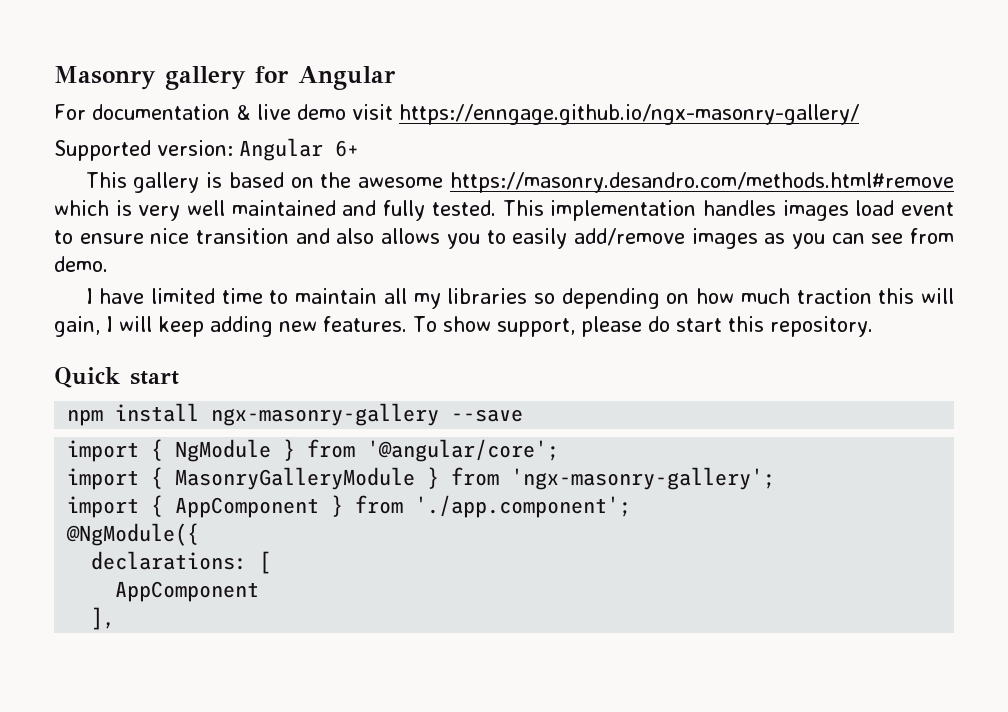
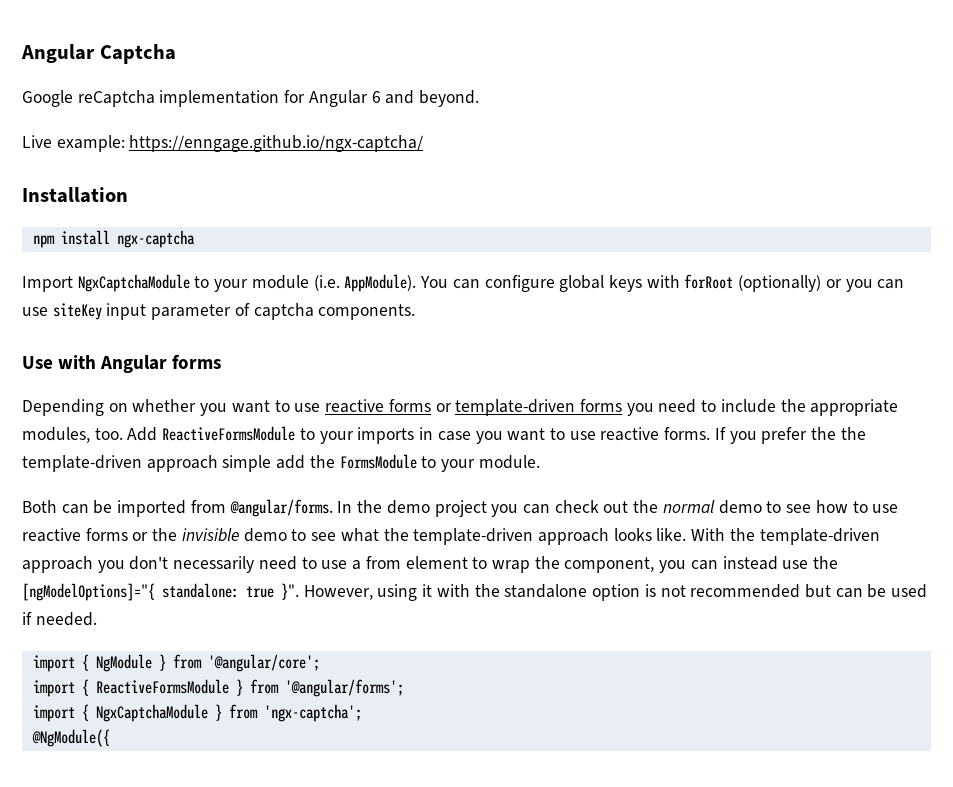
[54,66,396,90] [54,104,859,125] [54,138,359,161] [85,172,955,193] [54,200,954,221] [54,228,954,249] [54,256,108,272] [85,288,954,309] [54,316,873,337] [54,367,179,388] [67,403,524,426] Masonry gallery for Angular // For documentation & live demo visit https://enngage.github.io/ngx-masonry-gallery/ // Supported version: Angular 6+ // This gallery is based on the awesome https://masonry.desandro.com/methods.html#remove which is very well maintained and fully tested. This implementation handles images load event to ensure nice transition and also allows you to easily add/remove images as you can see from demo. // I have limited time to maintain all my libraries so depending on how much traction this will gain, I will keep adding new features. To show support, please do start this repository. // Quick start // npm install ngx-masonry-gallery --save -> [21,44,176,64] [22,90,480,107] [22,135,424,152] [22,187,128,203] [32,230,195,248] [22,274,905,292] [22,303,416,320] [22,354,222,373] [22,399,899,416] [22,426,866,444] [22,454,540,472] [22,499,899,517] [22,528,880,545] [22,556,839,573] [22,583,928,601] [22,612,97,626] Angular Captcha // Google reCaptcha implementation for Angular 6 and beyond. // Live example: https://enngage.github.io/ngx-captcha/ // Installation // npm install ngx-captcha // Import NgxCaptchaModule to your module (i.e. AppModule). You can configure global keys with forRoot (optionally) or you can use siteKey input parameter of captcha components. // Use with Angular forms // Depending on whether you want to use reactive forms or template-driven forms you need to include the appropriate modules, too. Add ReactiveFormsModule to your imports in case you want to use reactive forms. If you prefer the the template-driven approach simple add the FormsModule to your module. // Both can be imported from @angular/forms. In the demo project you can check out the normal demo to see how to use reactive forms or the invisible demo to see what the template-driven approach looks like. With the template-driven approach you don't necessarily need to use a from element to wrap the component, you can instead use the [ngModelOptions]="{ standalone: true }". However, using it with the standalone option is not recommended but can be used if needed.
[175,467,776,490] [67,495,632,518] MasonryGalleryModule } from 'ngx-masonry-gallery'; // import { AppComponent } from './app.component'; -> [95,679,404,697] [32,704,362,722] ReactiveFormsModule } from '@angular/forms'; // import { NgxCaptchaModule } from 'ngx-captcha';
[91,551,272,574] [115,581,260,602] [91,607,116,630] // declarations: [ // AppComponent // ], -> (110, 738) none

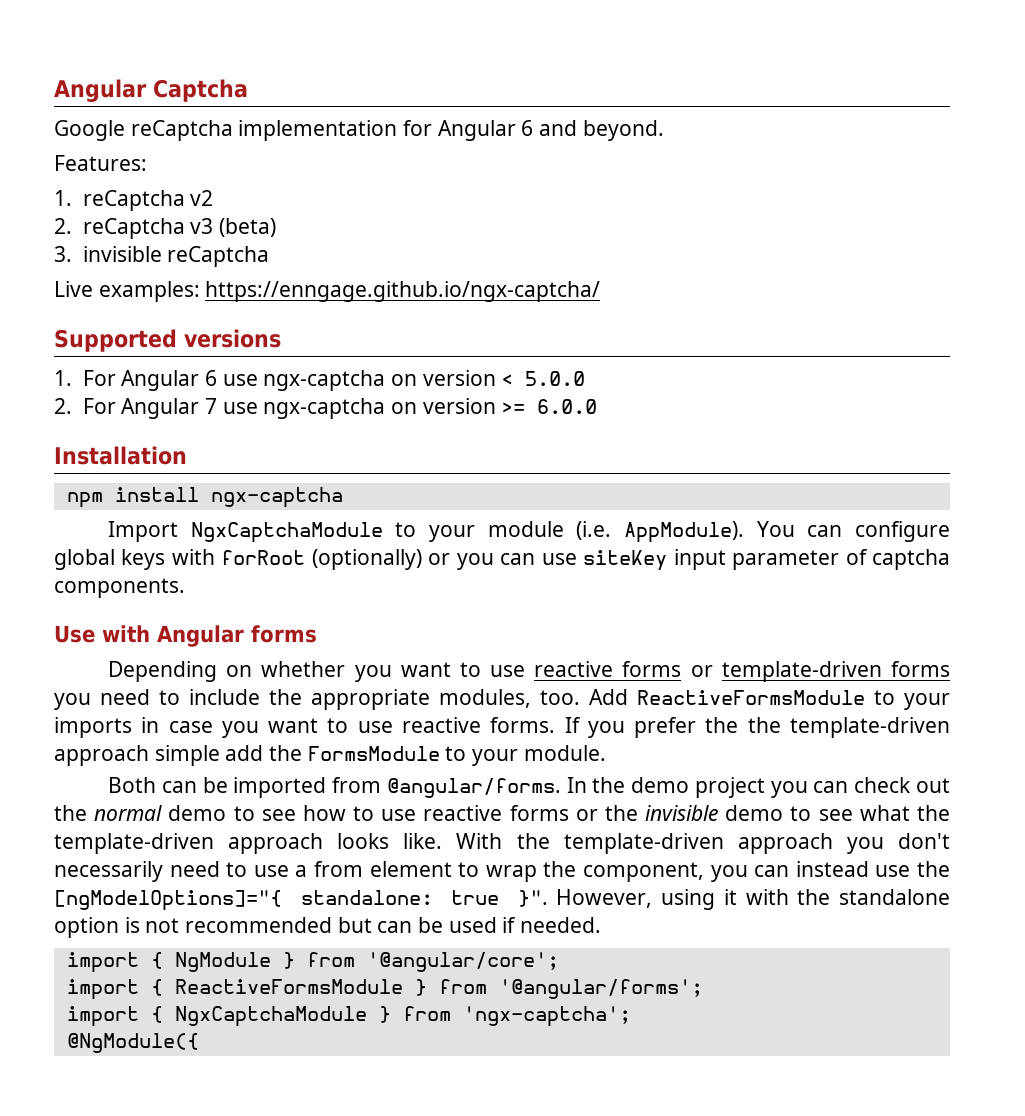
(480, 98) none -> [54,155,147,171] [54,190,214,211] [54,218,276,239] [54,246,270,267] // Features: // 1. reCaptcha v2 // 2. reCaptcha v3 (beta) // 3. invisible reCaptcha
[56,135,125,152] example: -> [98,281,200,302] examples:
(424, 143) none -> [54,329,281,352] [54,370,586,391] [54,398,598,419] // Supported versions // 1. For Angular 6 use ngx-captcha on version < 5.0.0 // 2. For Angular 7 use ngx-captcha on version >= 6.0.0

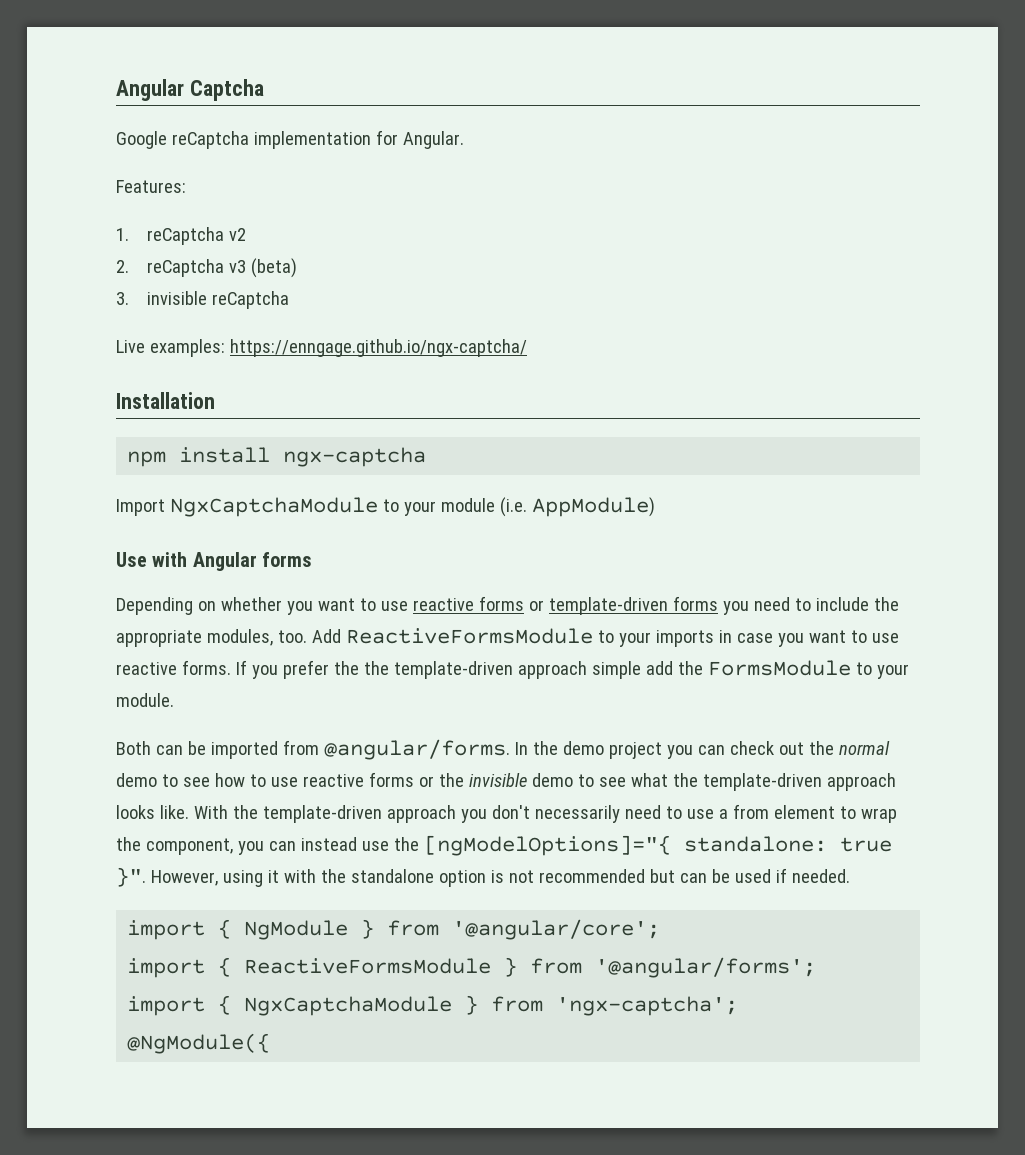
[437,120,664,141] Angular 6 and beyond. -> [402,131,464,149] Angular.
[54,329,281,352] [54,370,586,391] [54,398,598,419] // Supported versions // 1. For Angular 6 use ngx-captcha on version < 5.0.0 // 2. For Angular 7 use ngx-captcha on version >= 6.0.0 -> (527, 348) none
[624,521,951,543] [54,549,950,571] [54,578,185,598] AppModule). You can configure global keys with forRoot (optionally) or you can use siteKey input parameter of captcha components. -> [531,497,655,517] AppModule)

